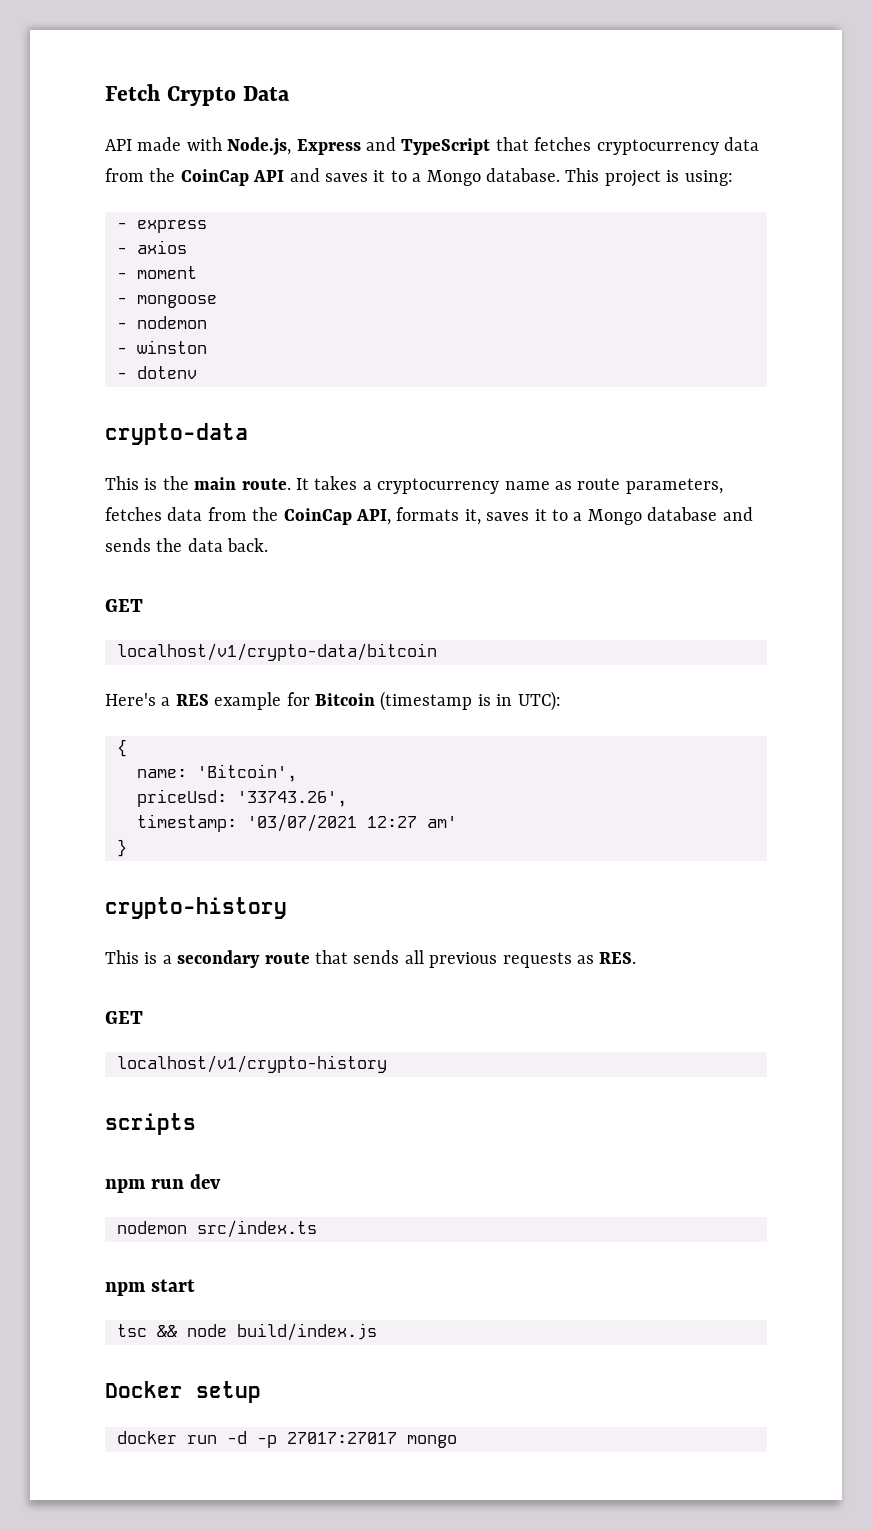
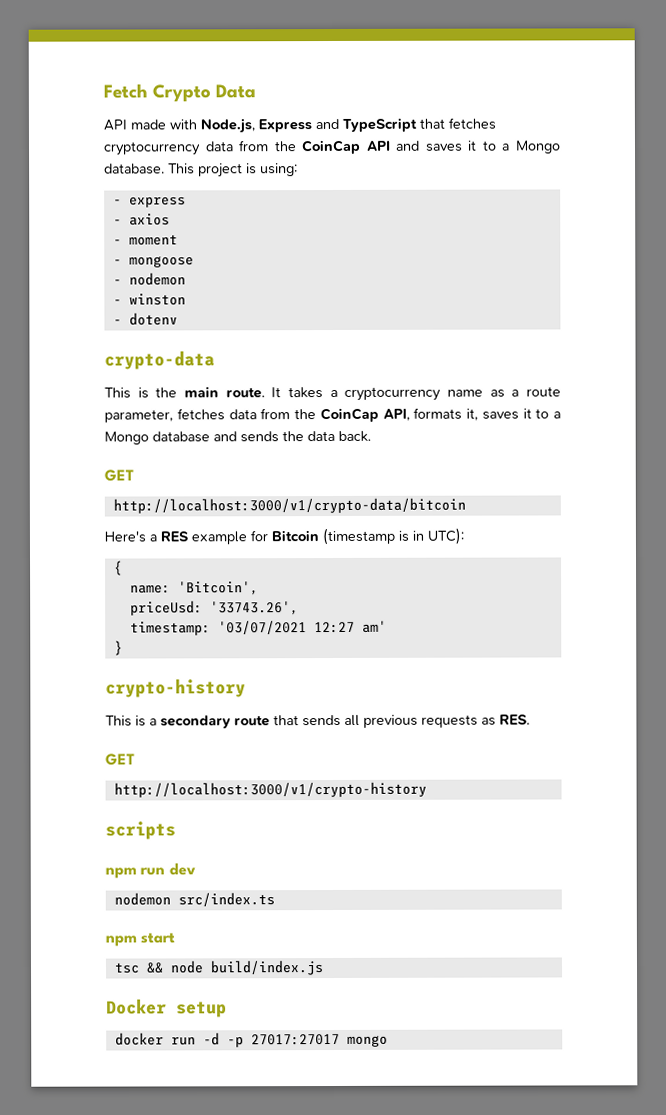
[577,478,723,494] route parameters, -> [511,386,561,397] [104,409,173,423] a route parameter,
[117,643,437,661] localhost/v1/crypto-data/bitcoin -> [112,497,466,514] http://localhost:3000/v1/crypto-data/bitcoin
[117,1055,387,1073] localhost/v1/crypto-history -> [113,781,427,798] http://localhost:3000/v1/crypto-history

